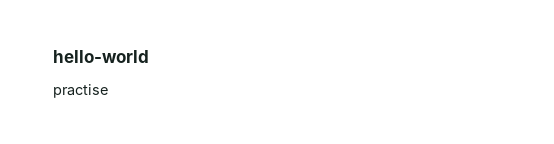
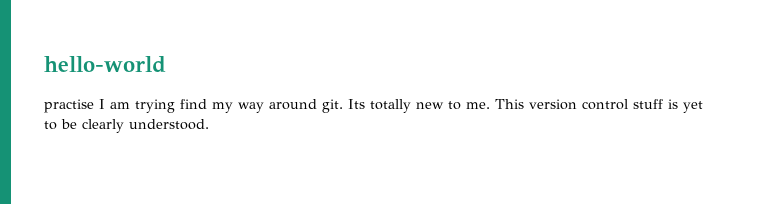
(108, 91) none -> [99,99,703,113] [44,119,209,133] I am trying find my way around git. Its totally new to me. This version control stuff is yet to be clearly understood.

